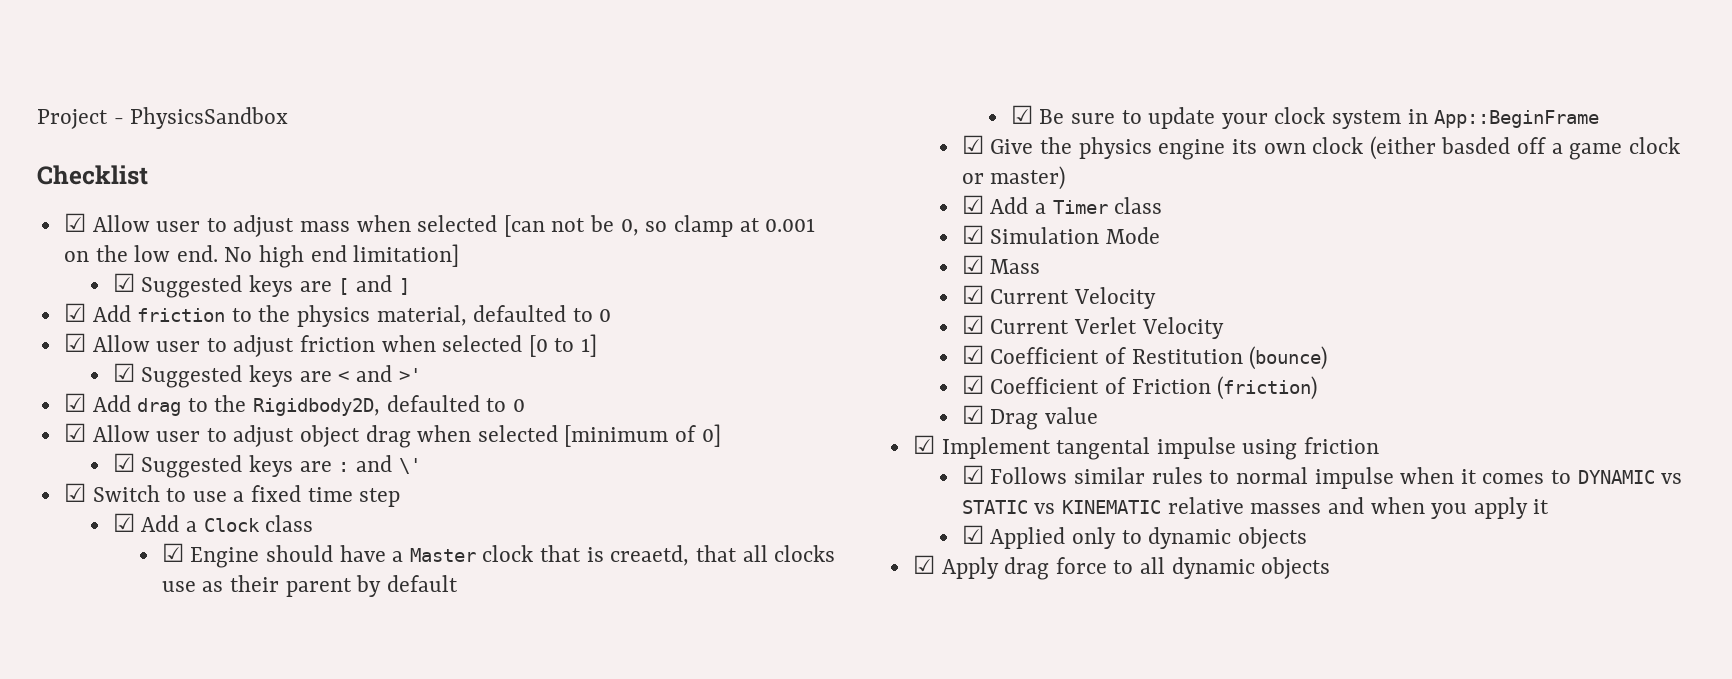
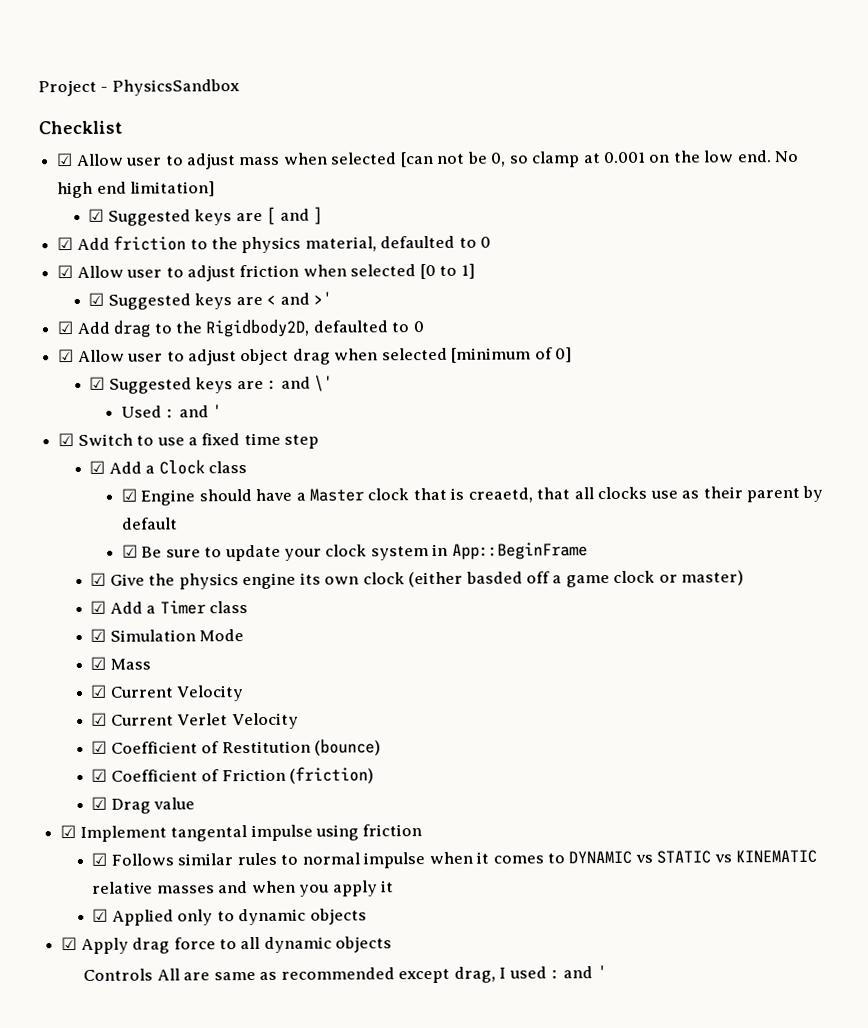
(421, 466) none -> [120,404,223,419] // Used : and '
(1331, 568) none -> [83,965,607,984] // Controls All are same as recommended except drag, I used : and '

